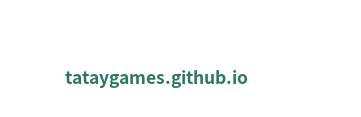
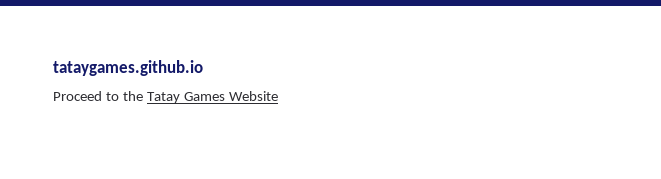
(248, 79) none -> [53,91,278,103] // Proceed to the Tatay Games Website

